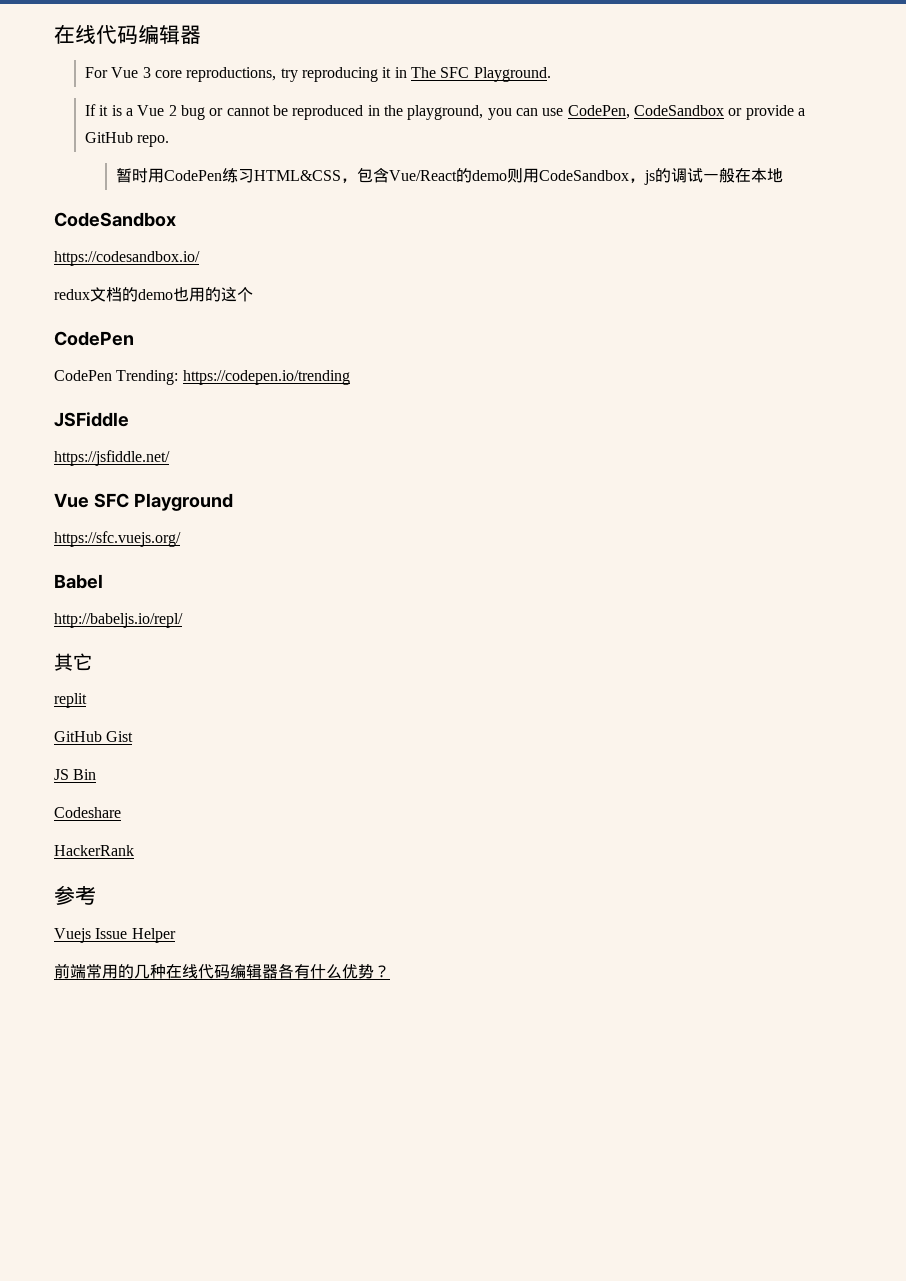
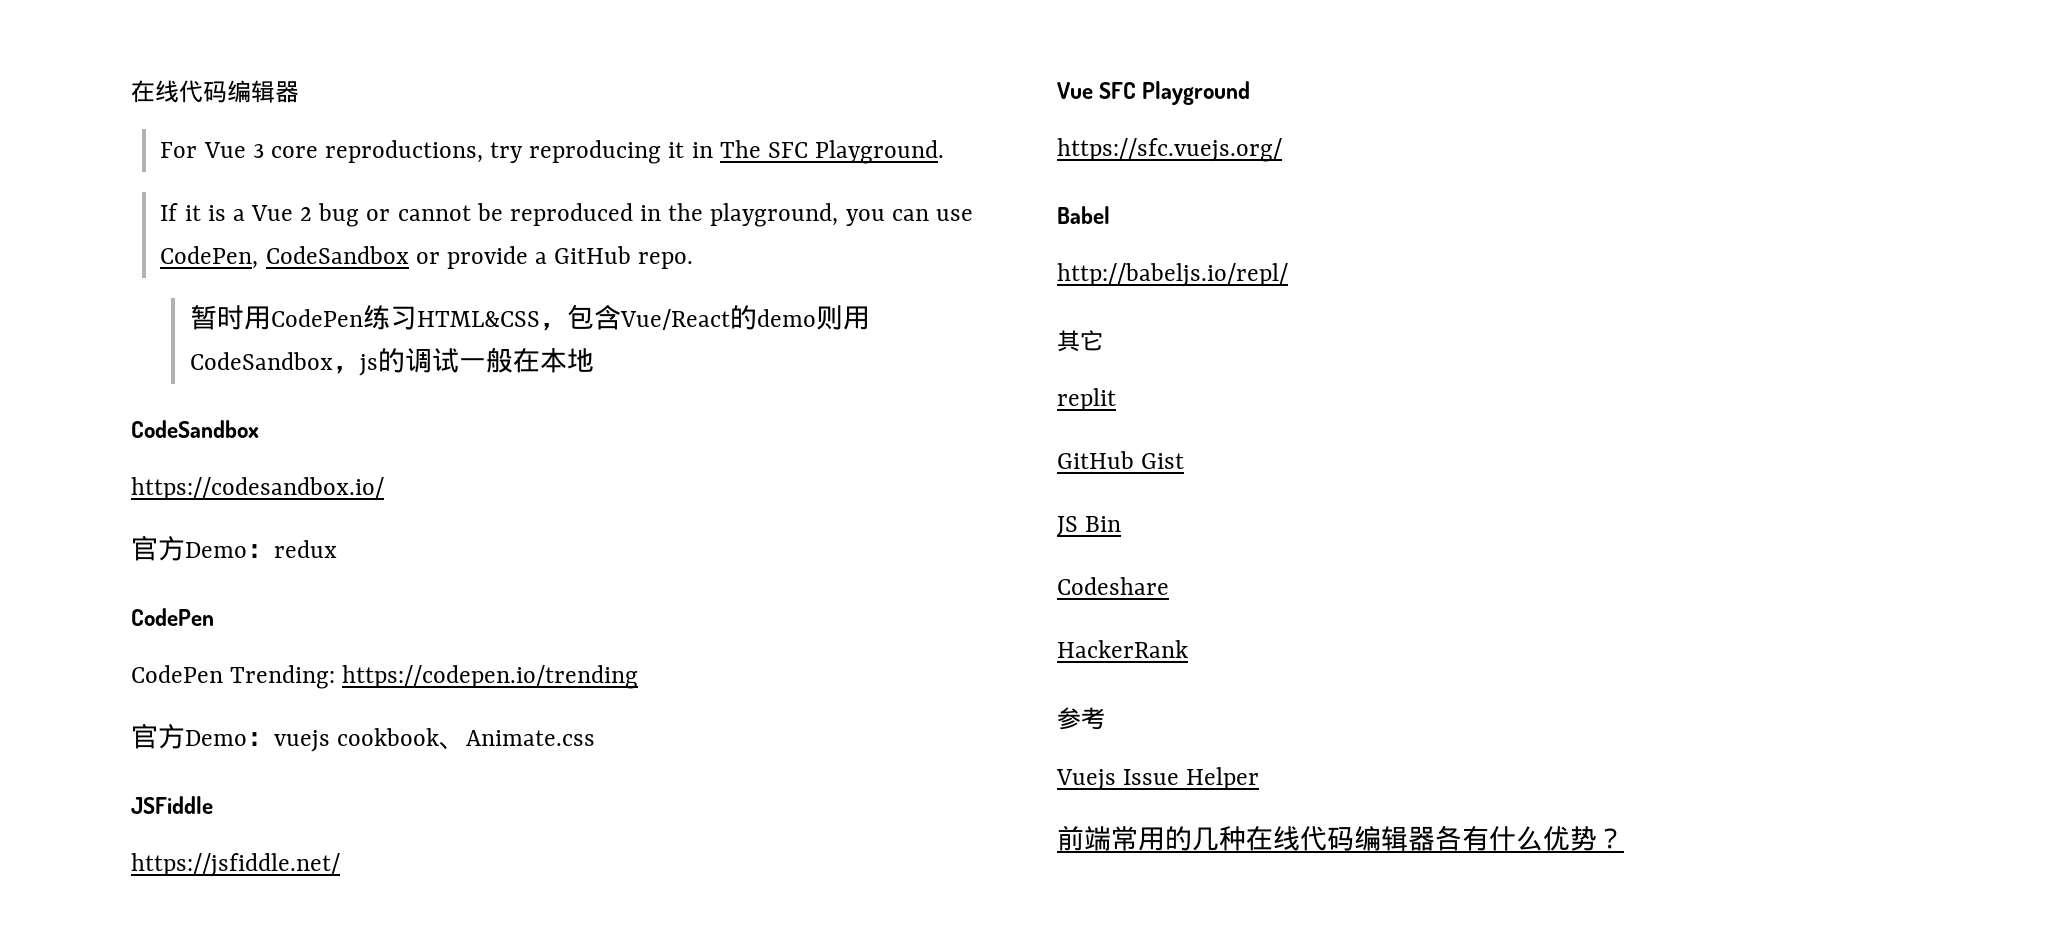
(200, 258) none -> [131,535,274,561] 官方Demo：
[90,287,253,302] 文档的demo也用的这个 -> (337, 549) none
(350, 377) none -> [131,723,596,752] // 官方Demo：vuejs cookbook、Animate.css

